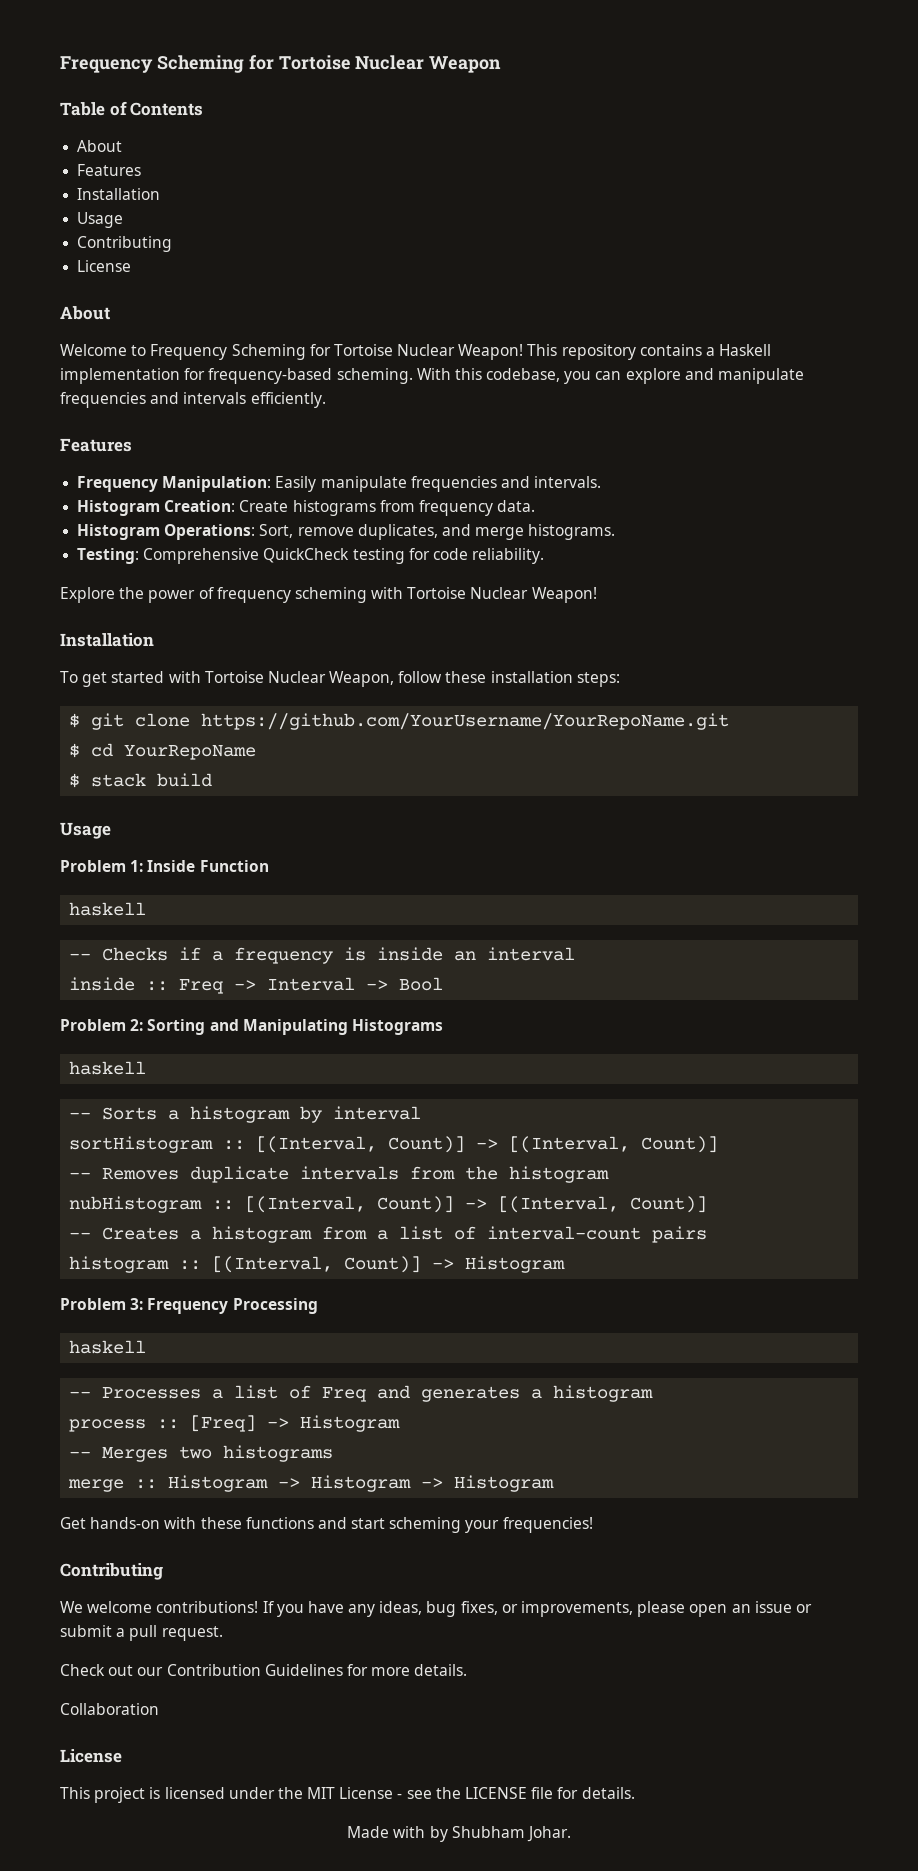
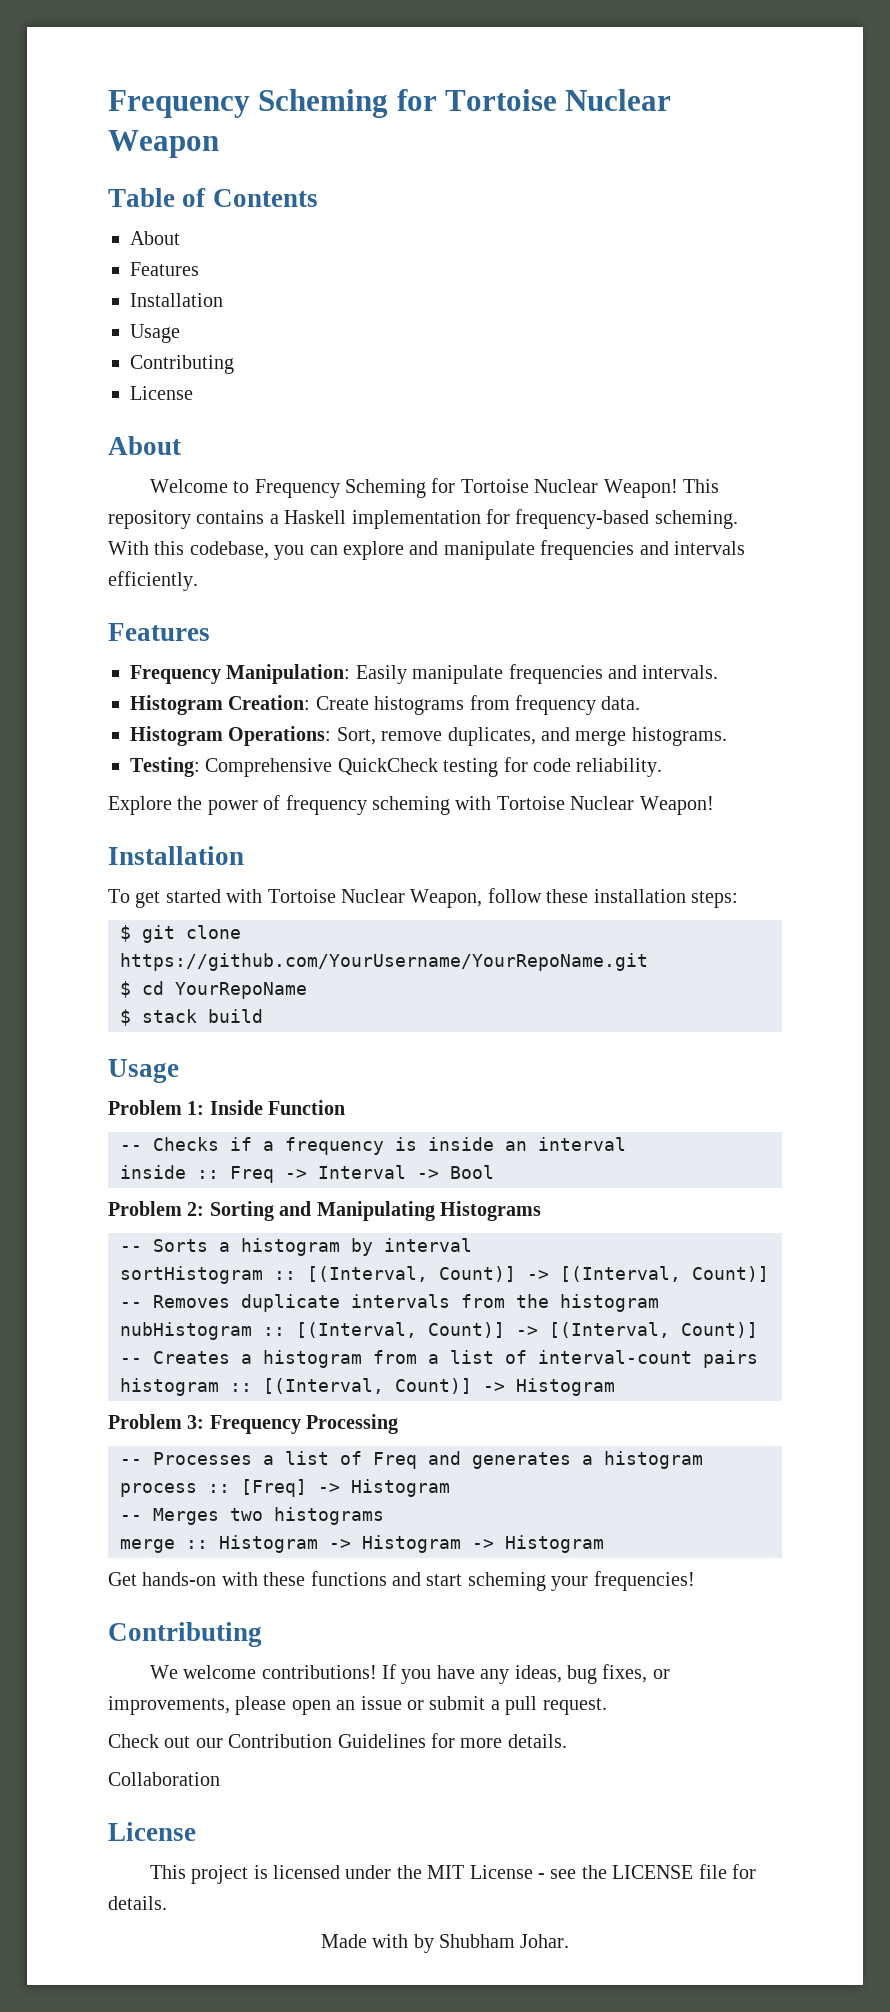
[69,902,147,916] // haskell -> (346, 1107) none
[69,1061,147,1075] // haskell -> (541, 1211) none
[69,1340,147,1354] // haskell -> (399, 1424) none

